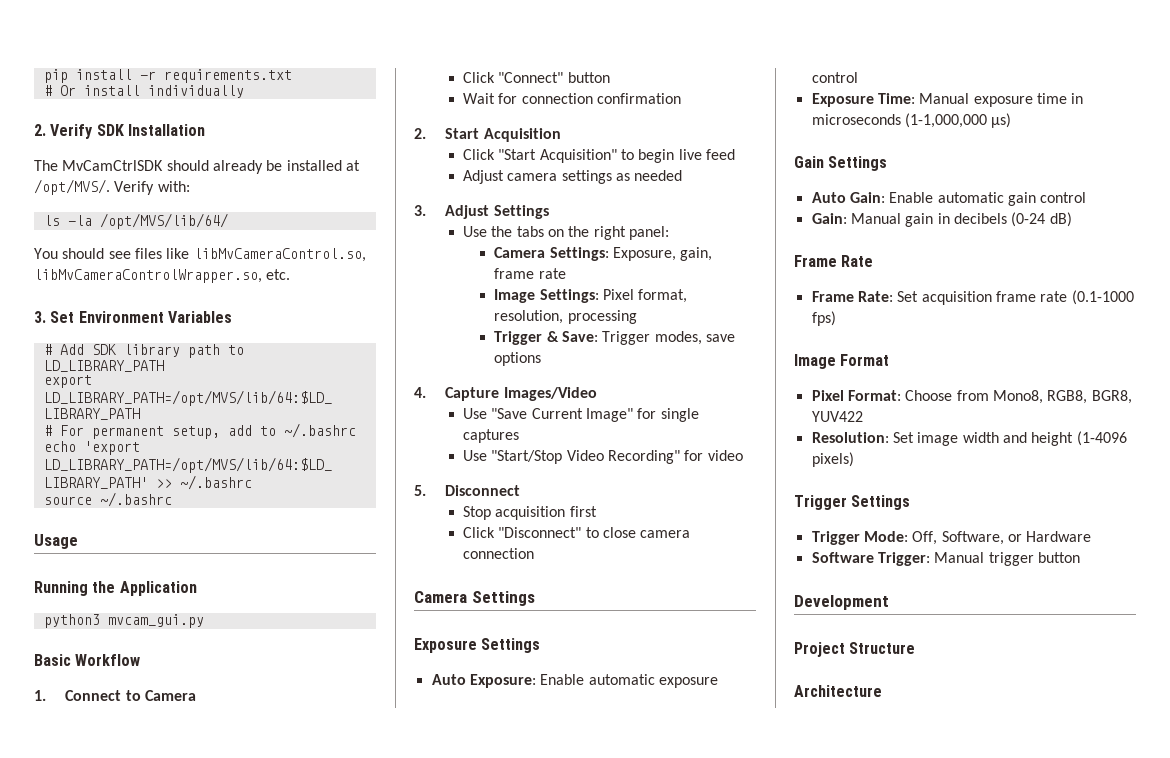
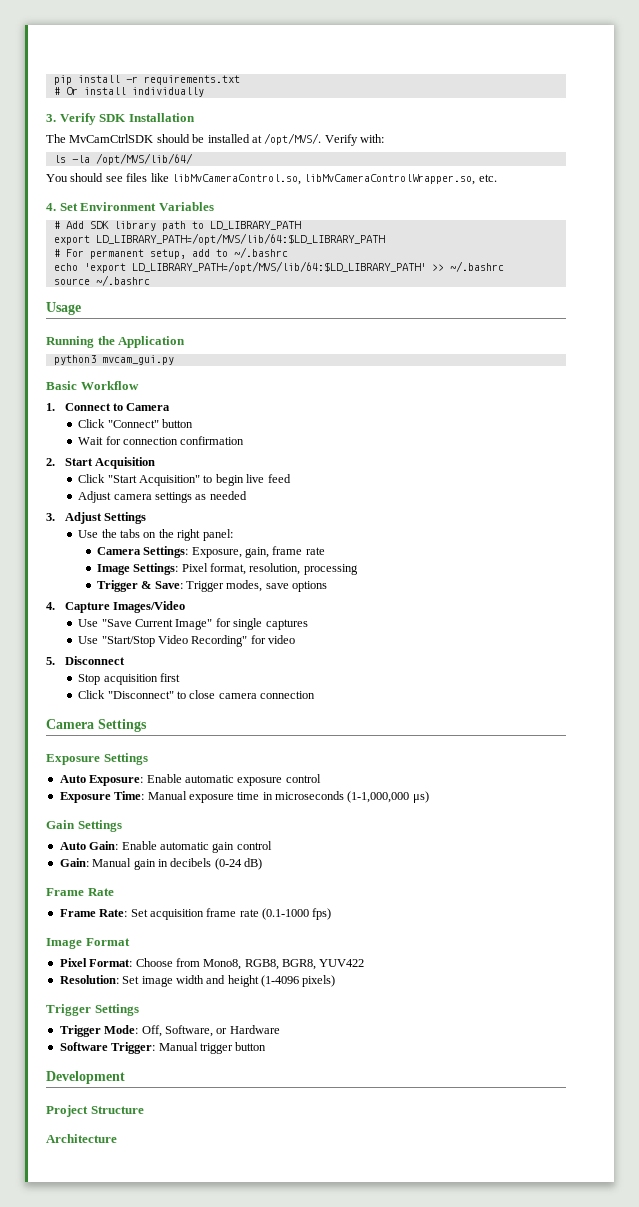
[34,124,46,136] 2. -> [46,114,56,122] 3.
[212,160,263,174] already -> (190, 138) none
[34,311,46,323] 3. -> [46,203,56,211] 4.

